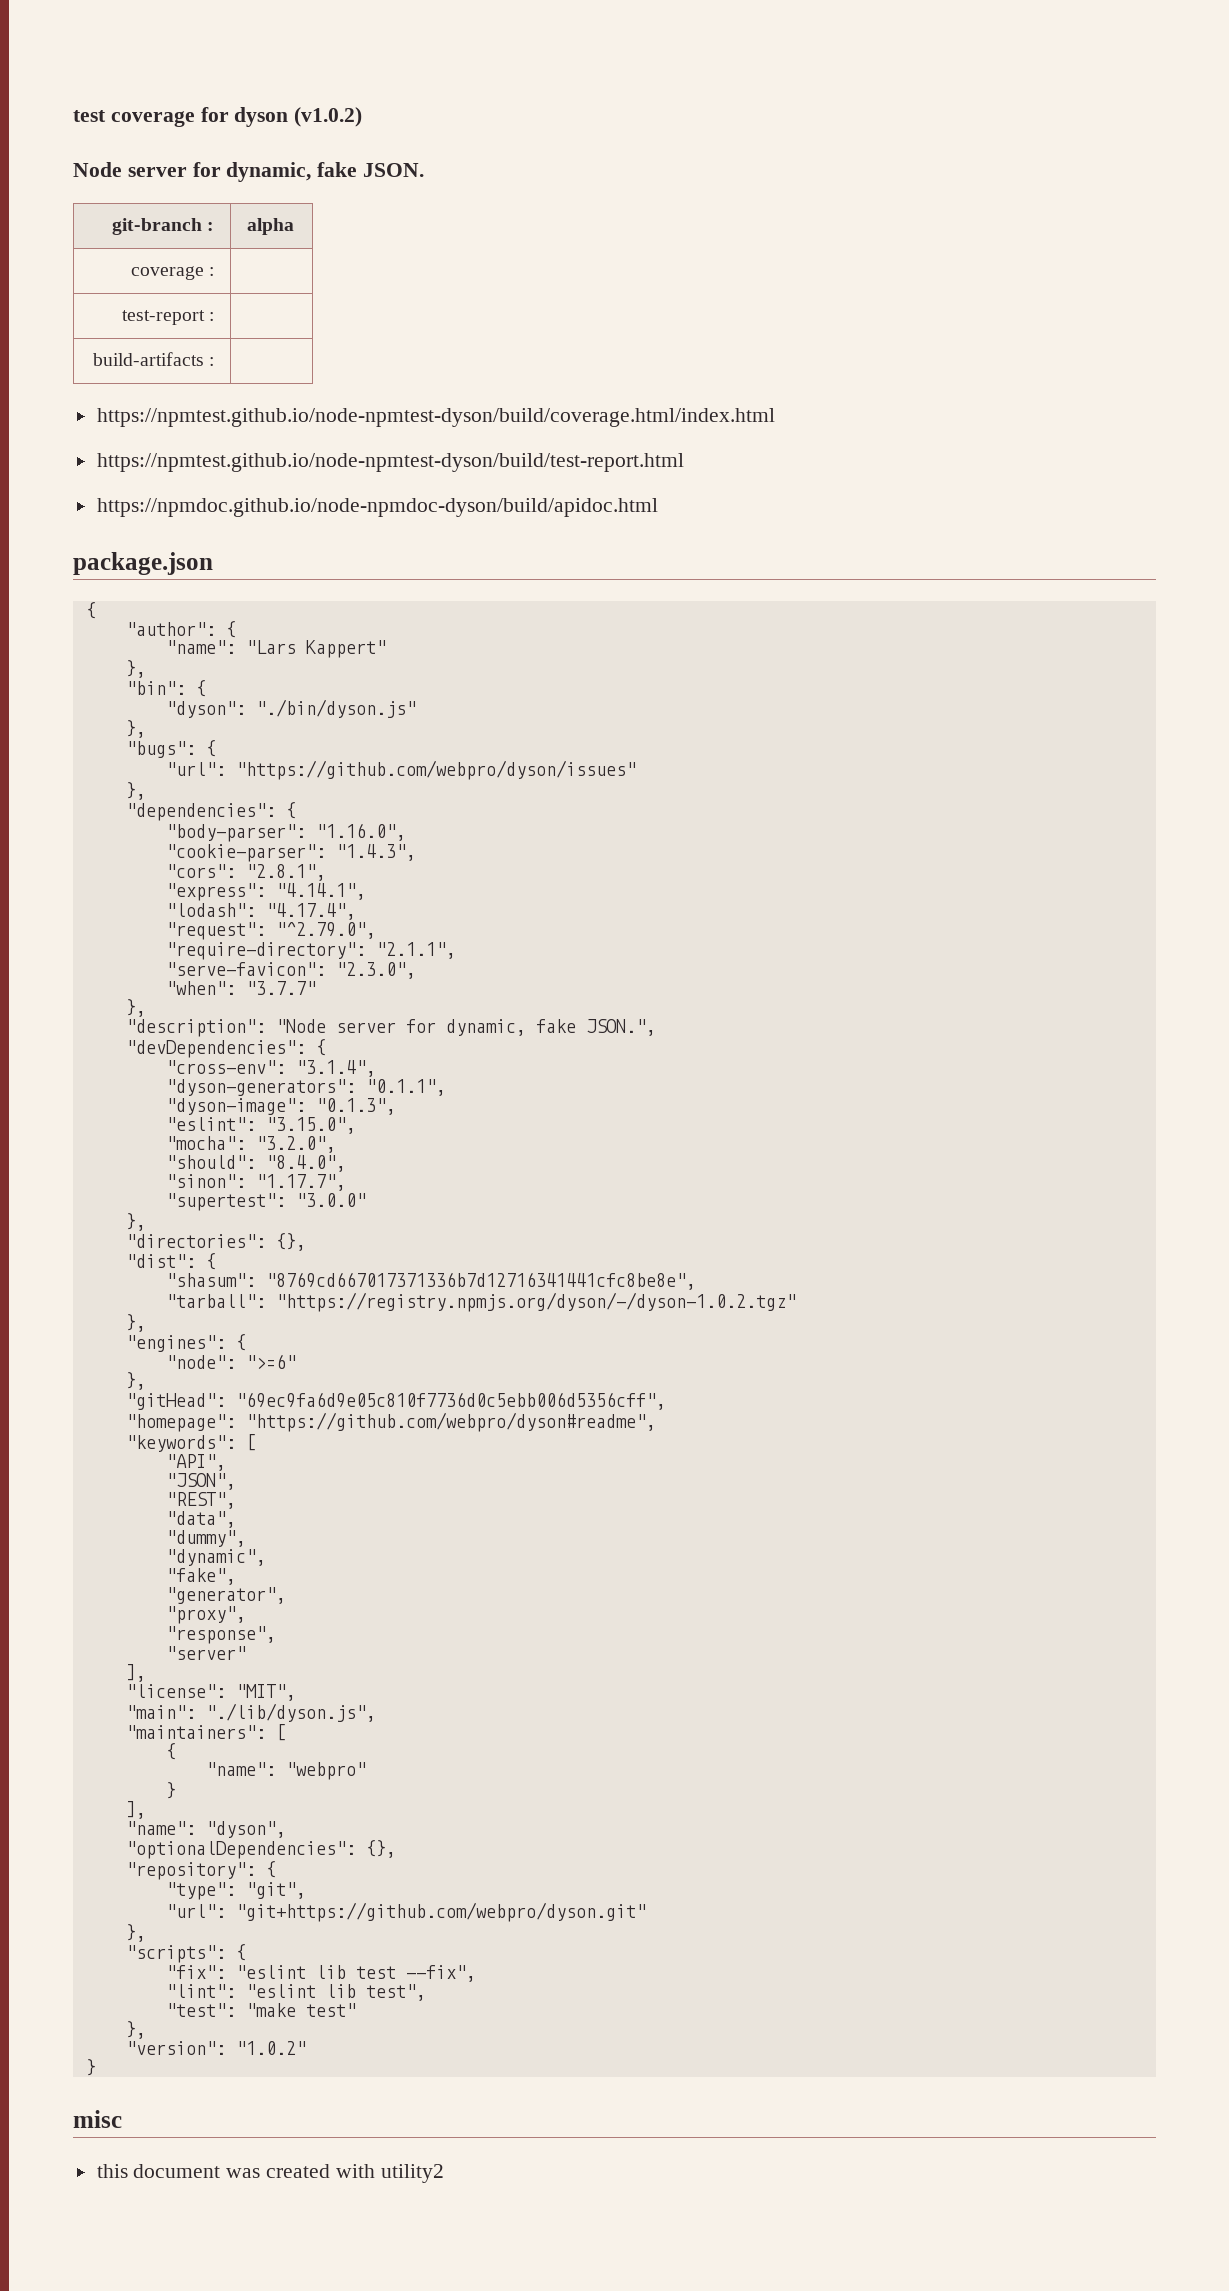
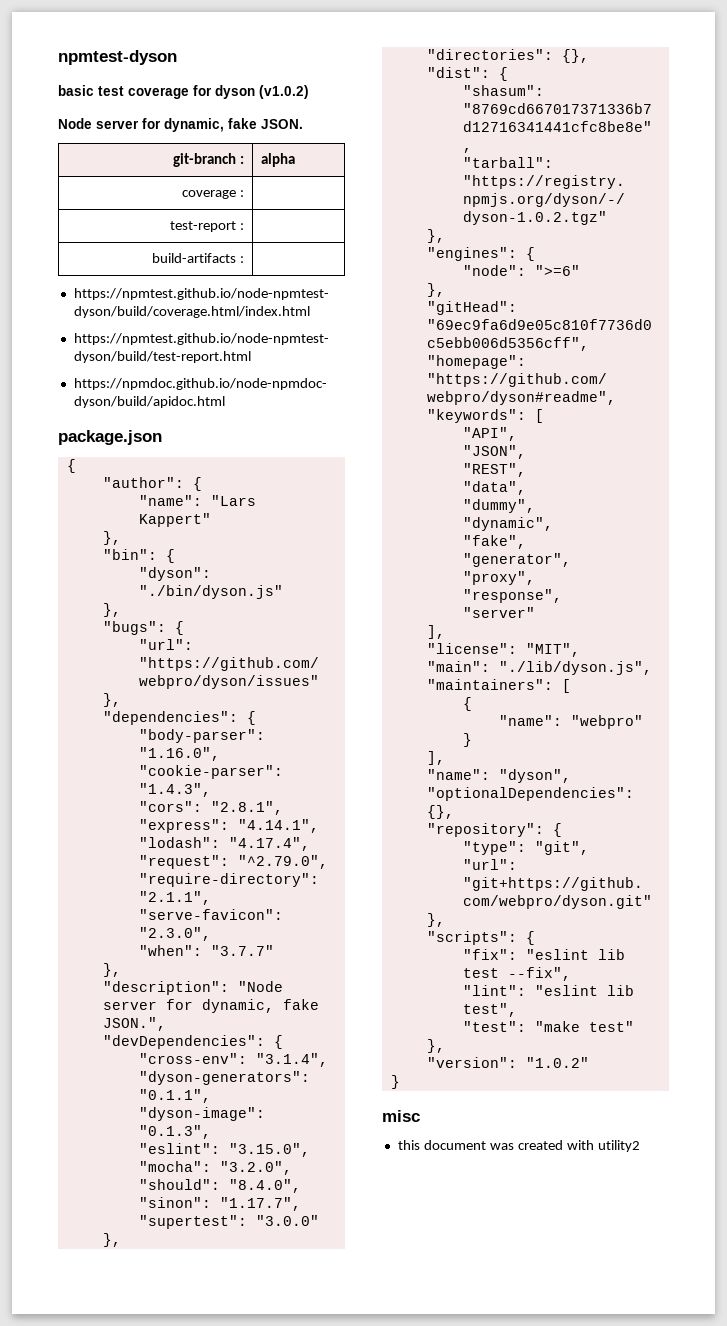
(73, 116) none -> [58,50,177,65] [58,85,94,96] npmtest-dyson // basic

